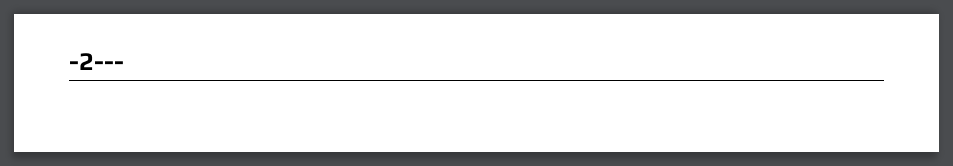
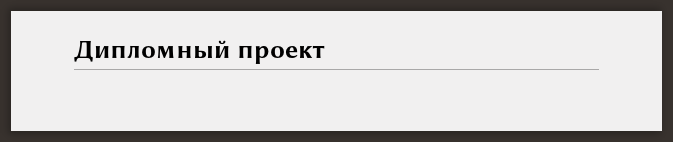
[69,53,124,70] -2--- -> [74,40,326,64] Дипломный проект

